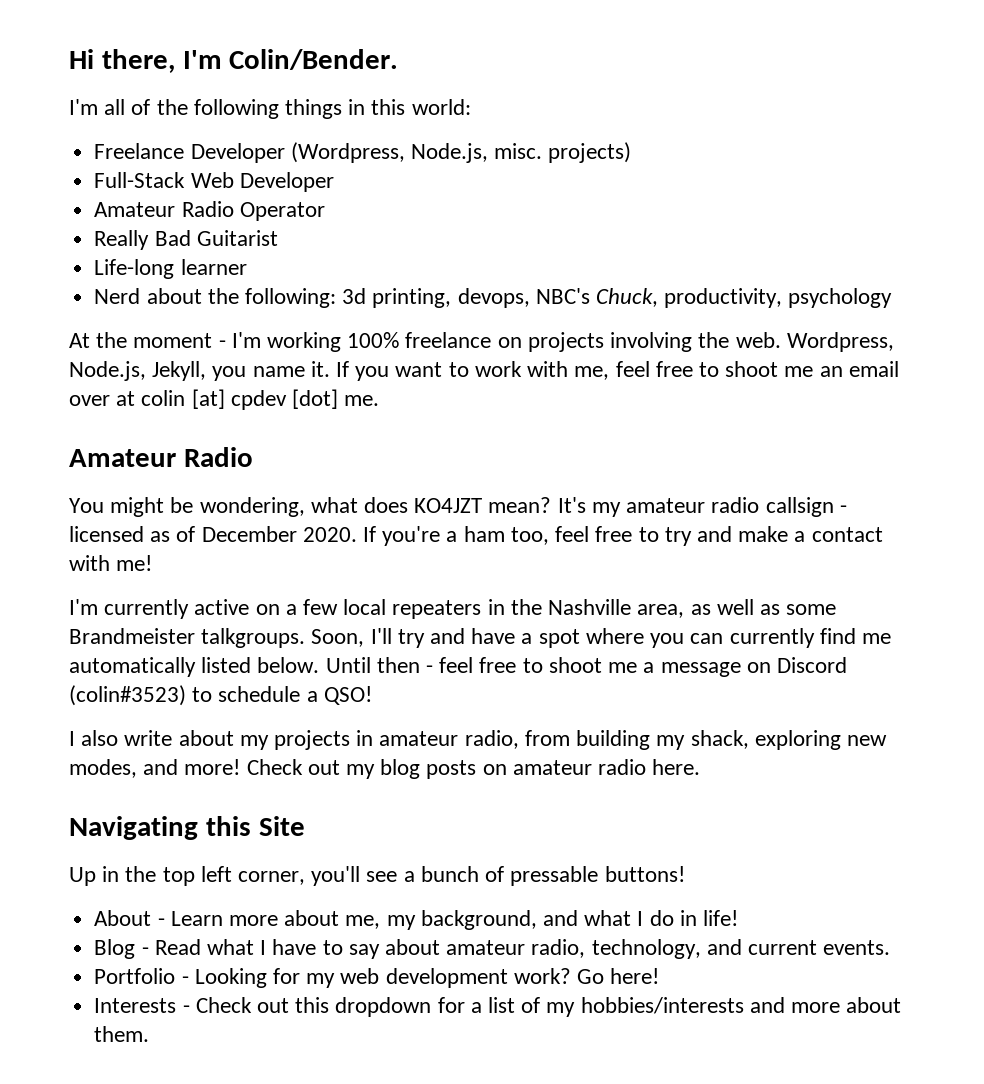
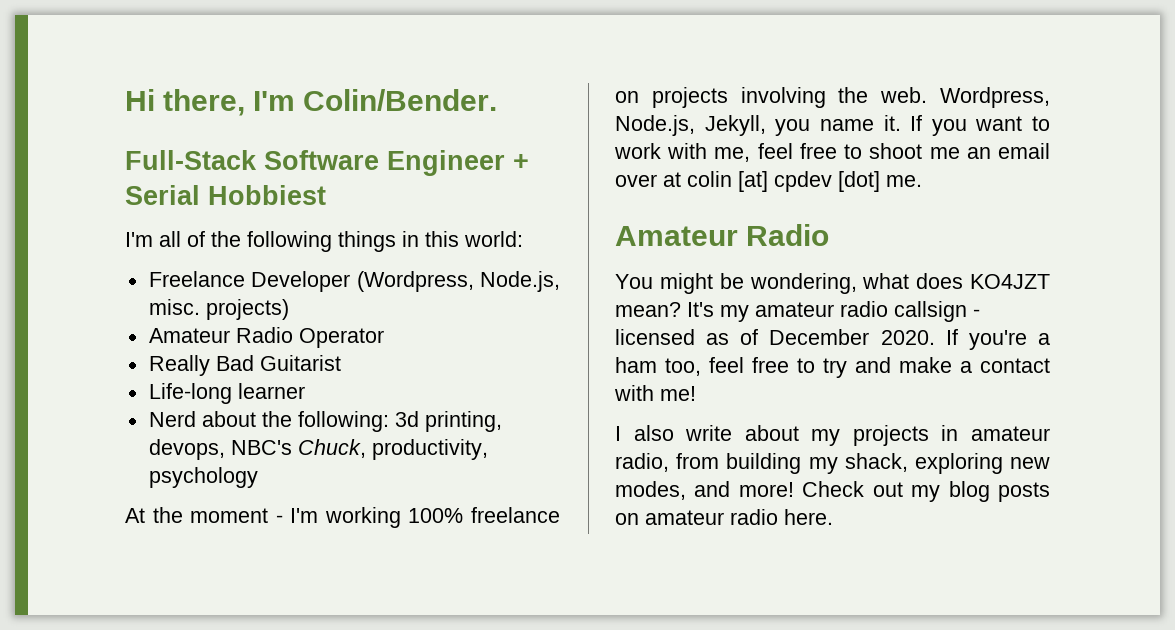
(399, 59) none -> [125,150,529,176] [125,185,326,205] // Full-Stack Software Engineer + Serial Hobbiest
[94,172,334,192] // Full-Stack Web Developer -> (289, 309) none
[69,599,837,619] [69,628,891,648] [69,657,847,677] [69,685,372,706] // I'm currently active on a few local repeaters in the Nashville area, as well as some Brandmeister talkgroups. Soon, I'll try and have a spot where you can currently find me automatically listed below. Until then - feel free to shoot me a message on Discord (colin#3523) to schedule a QSO! -> (696, 393) none
[69,816,305,840] [69,866,685,886] [94,910,739,930] [94,939,891,959] [94,968,660,988] [94,997,902,1017] [94,1026,150,1042] // Navigating this Site // Up in the top left corner, you'll see a bunch of pressable buttons! // About - Learn more about me, my background, and what I do in life! // Blog - Read what I have to say about amateur radio, technology, and current events. // Portfolio - Looking for my web development work? Go here! // Interests - Check out this dropdown for a list of my hobbies/interests and more about them. -> (833, 517) none

